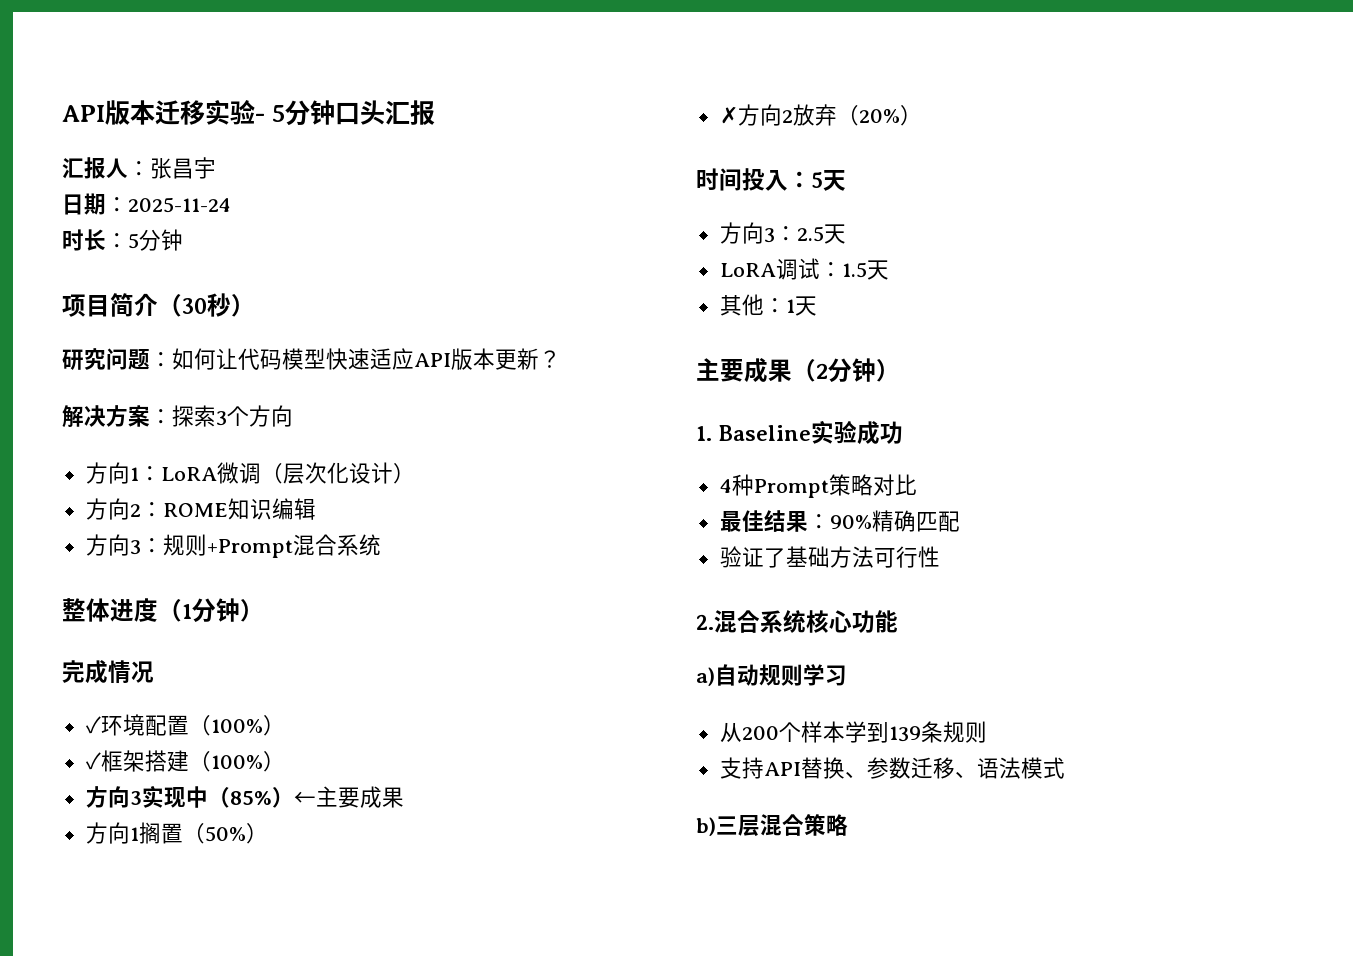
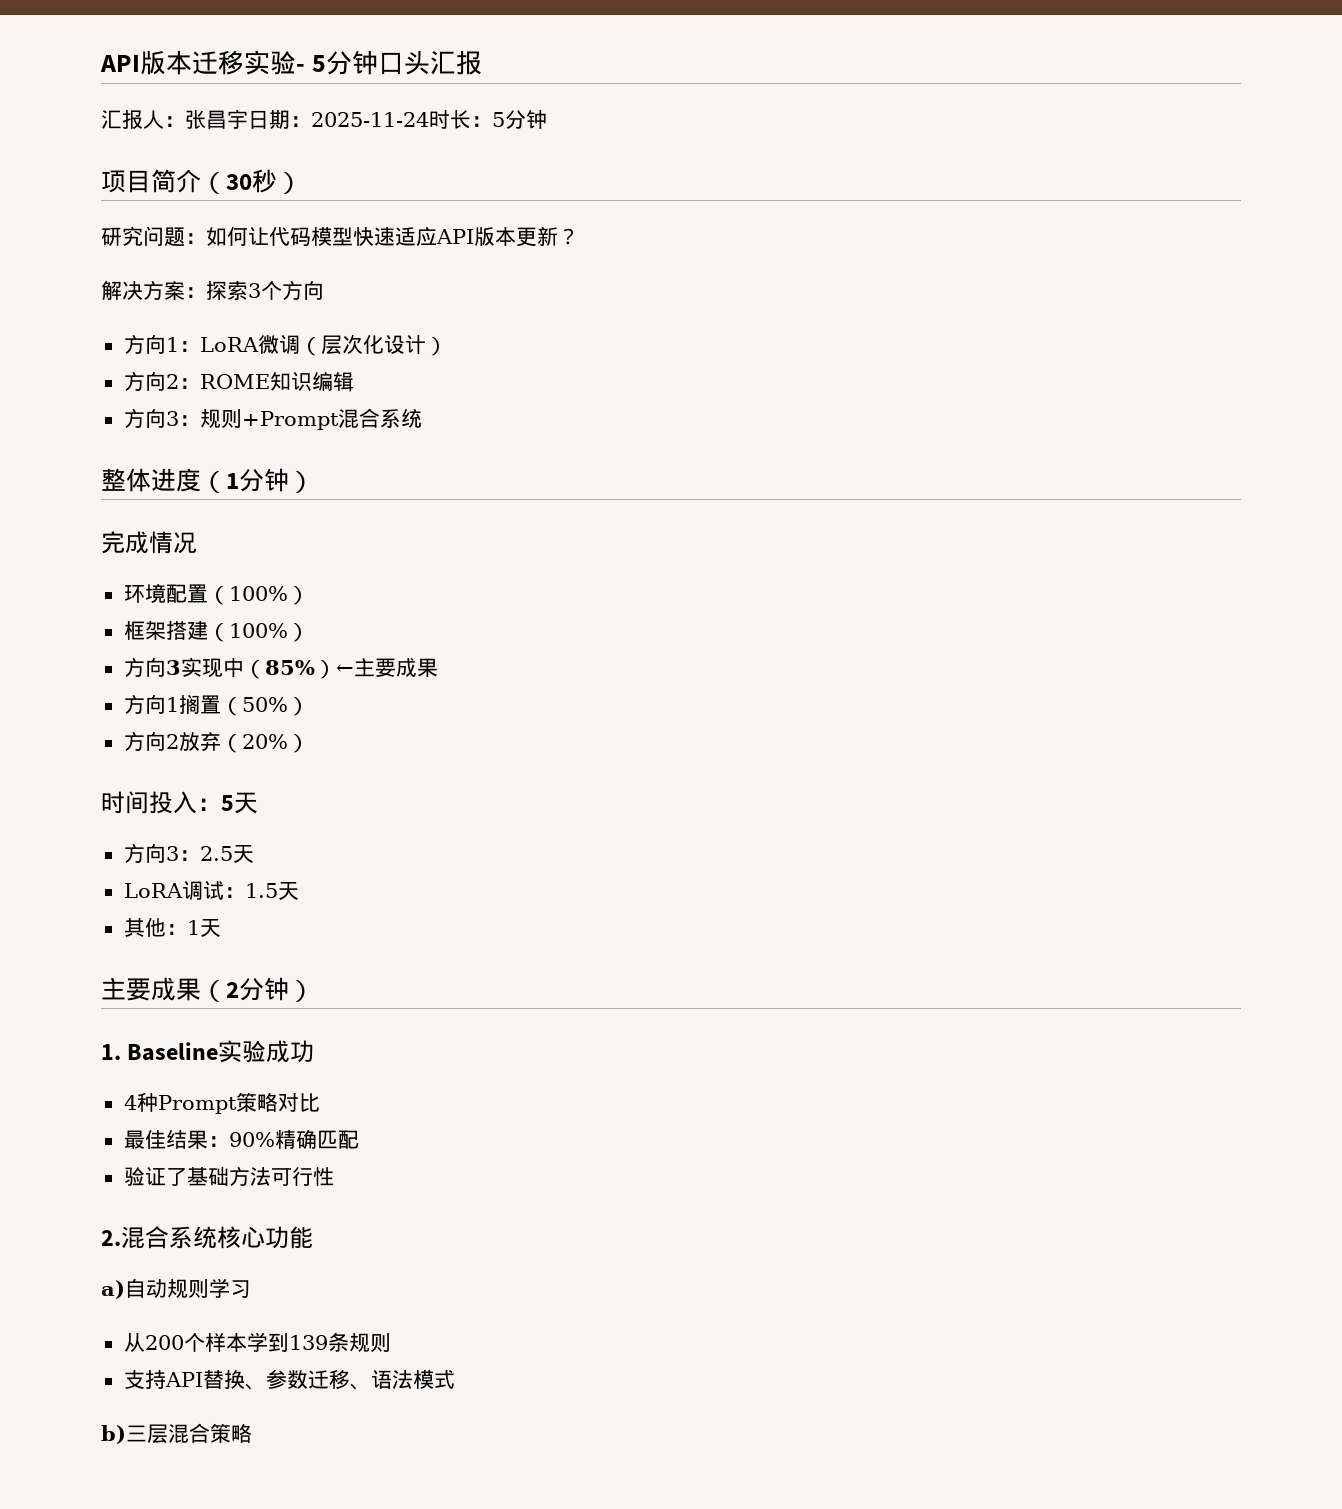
(216, 168) // -> (248, 119) none
(231, 205) // -> (429, 119) none
[85,716,101,734] ✓ -> (197, 543) none
[85,752,101,770] ✓ -> (309, 595) none
[719,106,738,124] ✗ -> (309, 706) none

